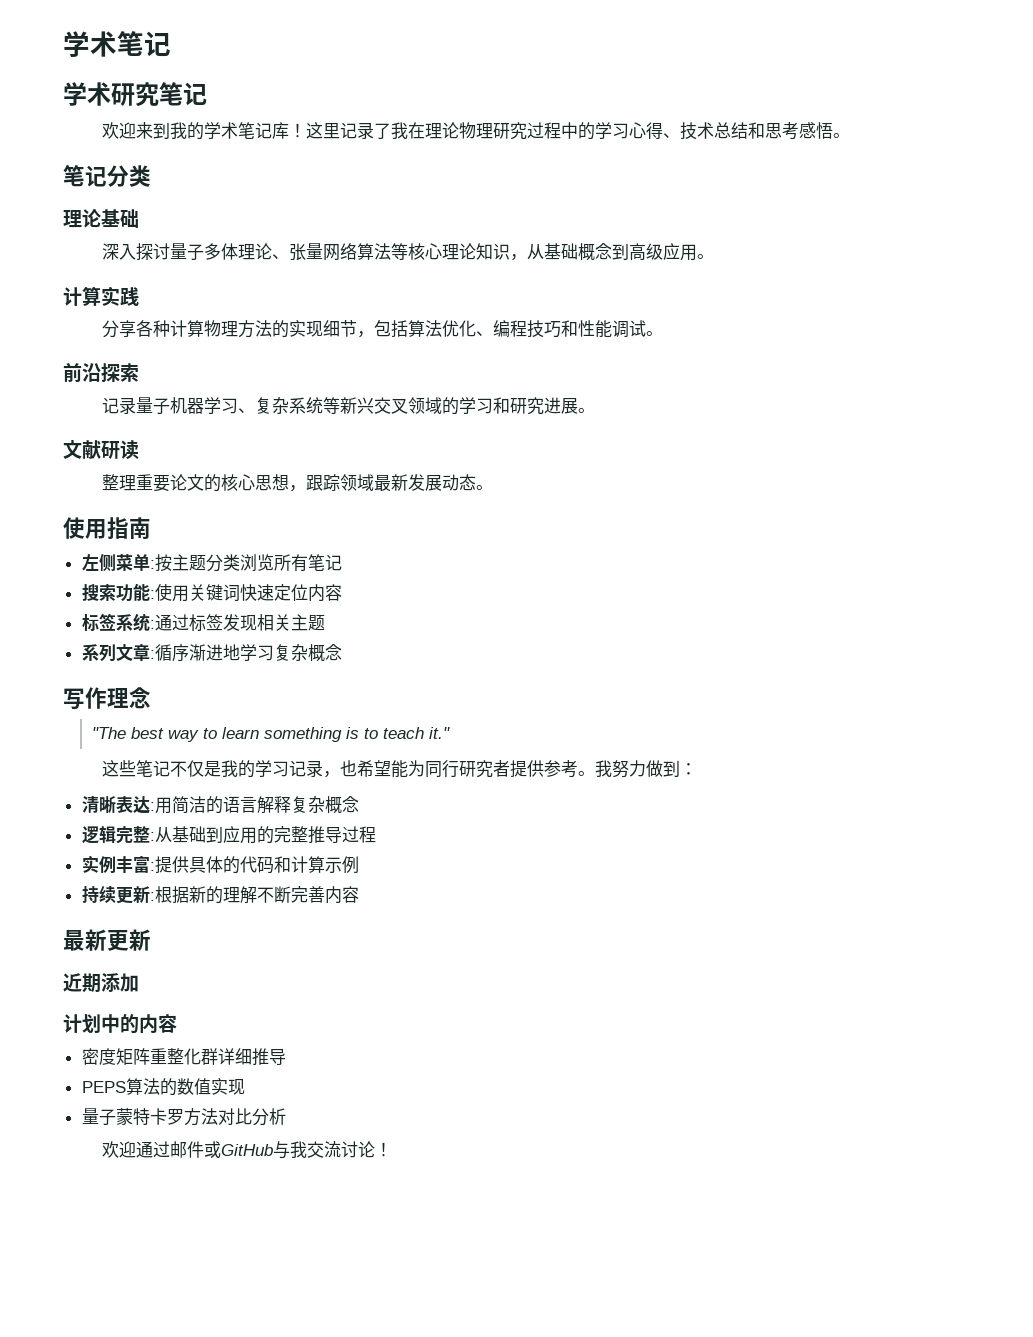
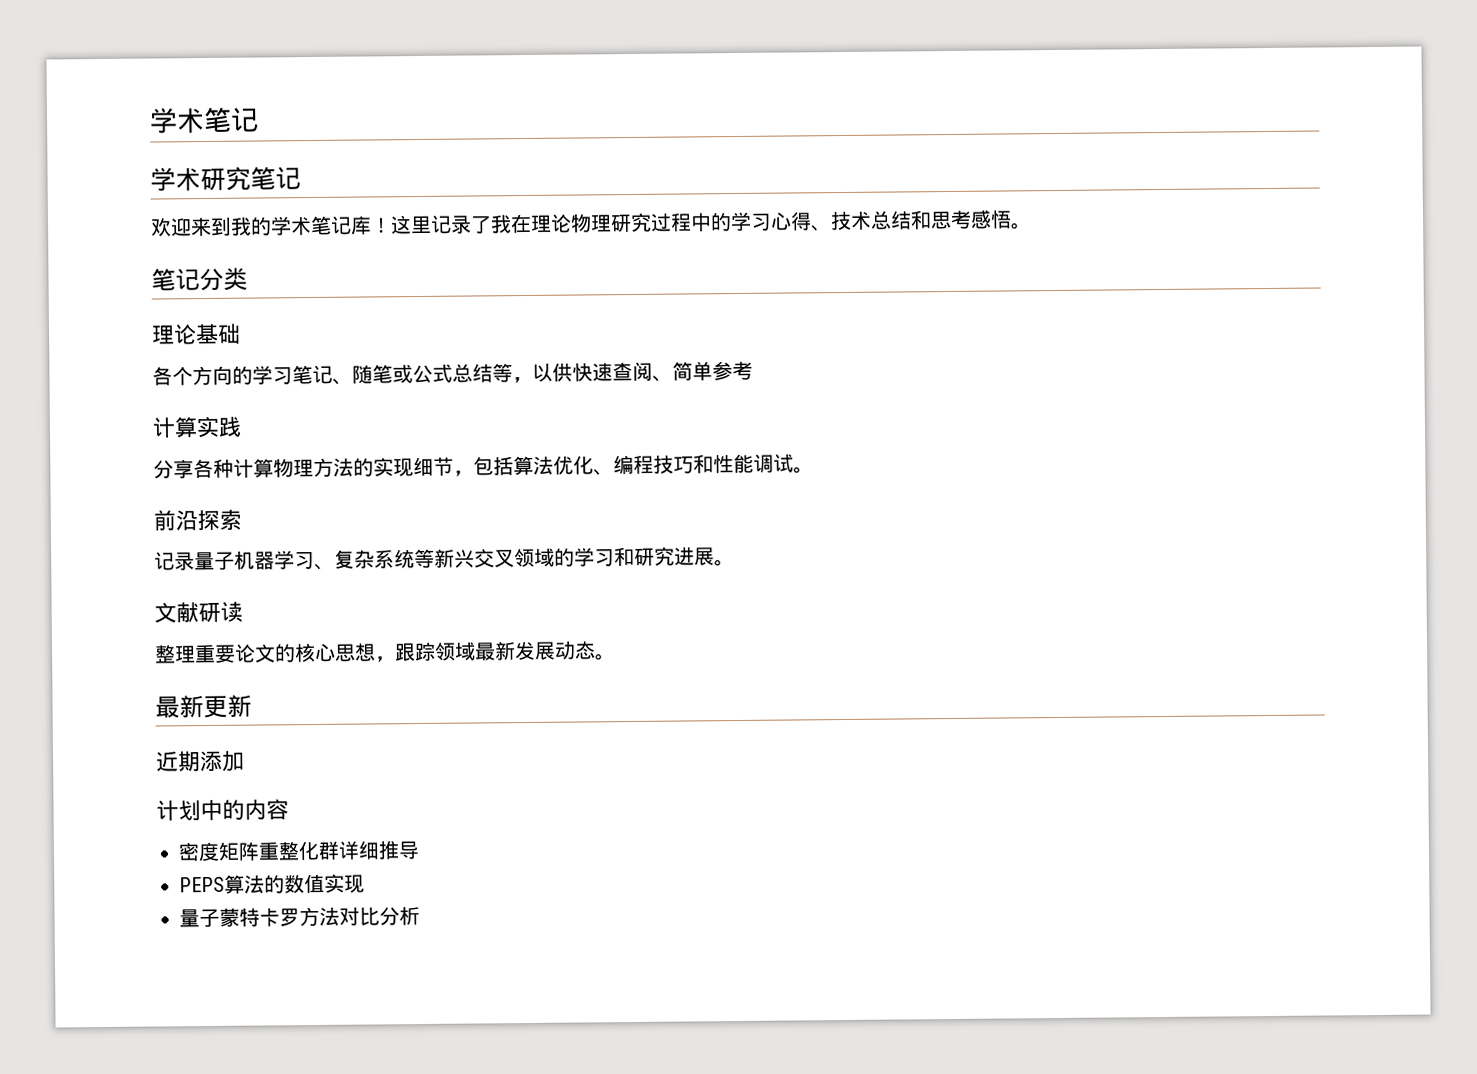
[101,243,714,261] 深入探讨量子多体理论、张量网络算法等核心理论知识，从基础概念到高级应用。 -> [152,360,753,386] 各个方向的学习笔记、随笔或公式总结等，以供快速查阅、简单参考
[63,517,151,539] [81,554,342,572] [81,583,342,602] [81,613,325,632] [81,644,342,662] [63,687,151,710] [91,727,450,742] [101,760,697,778] [81,796,359,814] [81,826,376,844] [81,855,359,874] [81,886,359,904] // 使用指南 // 左侧菜单:按主题分类浏览所有笔记 // 搜索功能:使用关键词快速定位内容 // 标签系统:通过标签发现相关主题 // 系列文章:循序渐进地学习复杂概念 // 写作理念 // "The best way to learn something is to teach it." // 这些笔记不仅是我的学习记录，也希望能为同行研究者提供参考。我努力做到： // 清晰表达:用简洁的语言解释复杂概念 // 逻辑完整:从基础到应用的完整推导过程 // 实例丰富:提供具体的代码和计算示例 // 持续更新:根据新的理解不断完善内容 -> (616, 657) none
[101,1141,392,1159] // 欢迎通过邮件或GitHub与我交流讨论！ -> (420, 916) none

